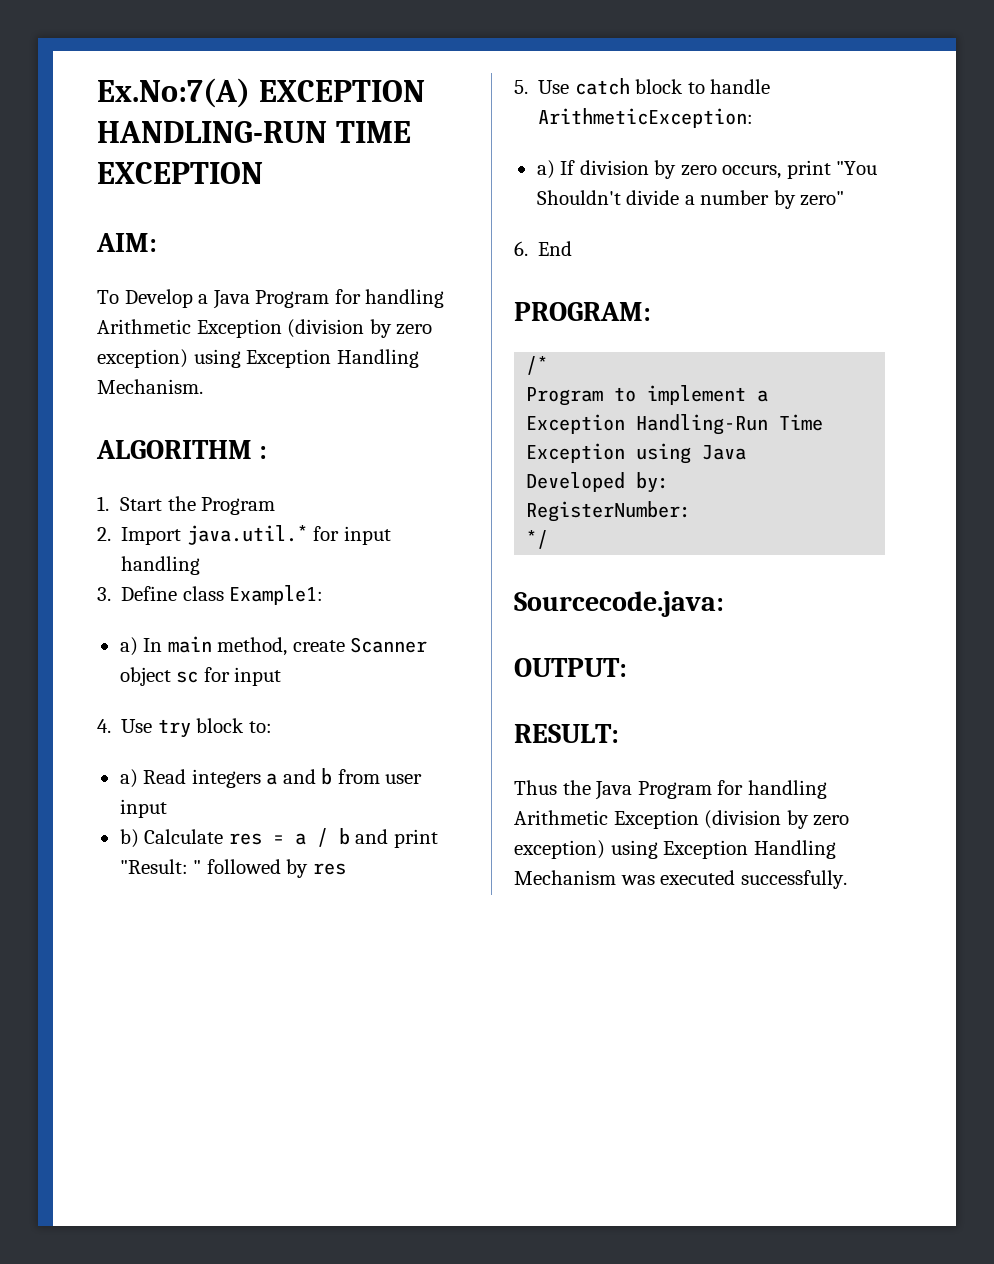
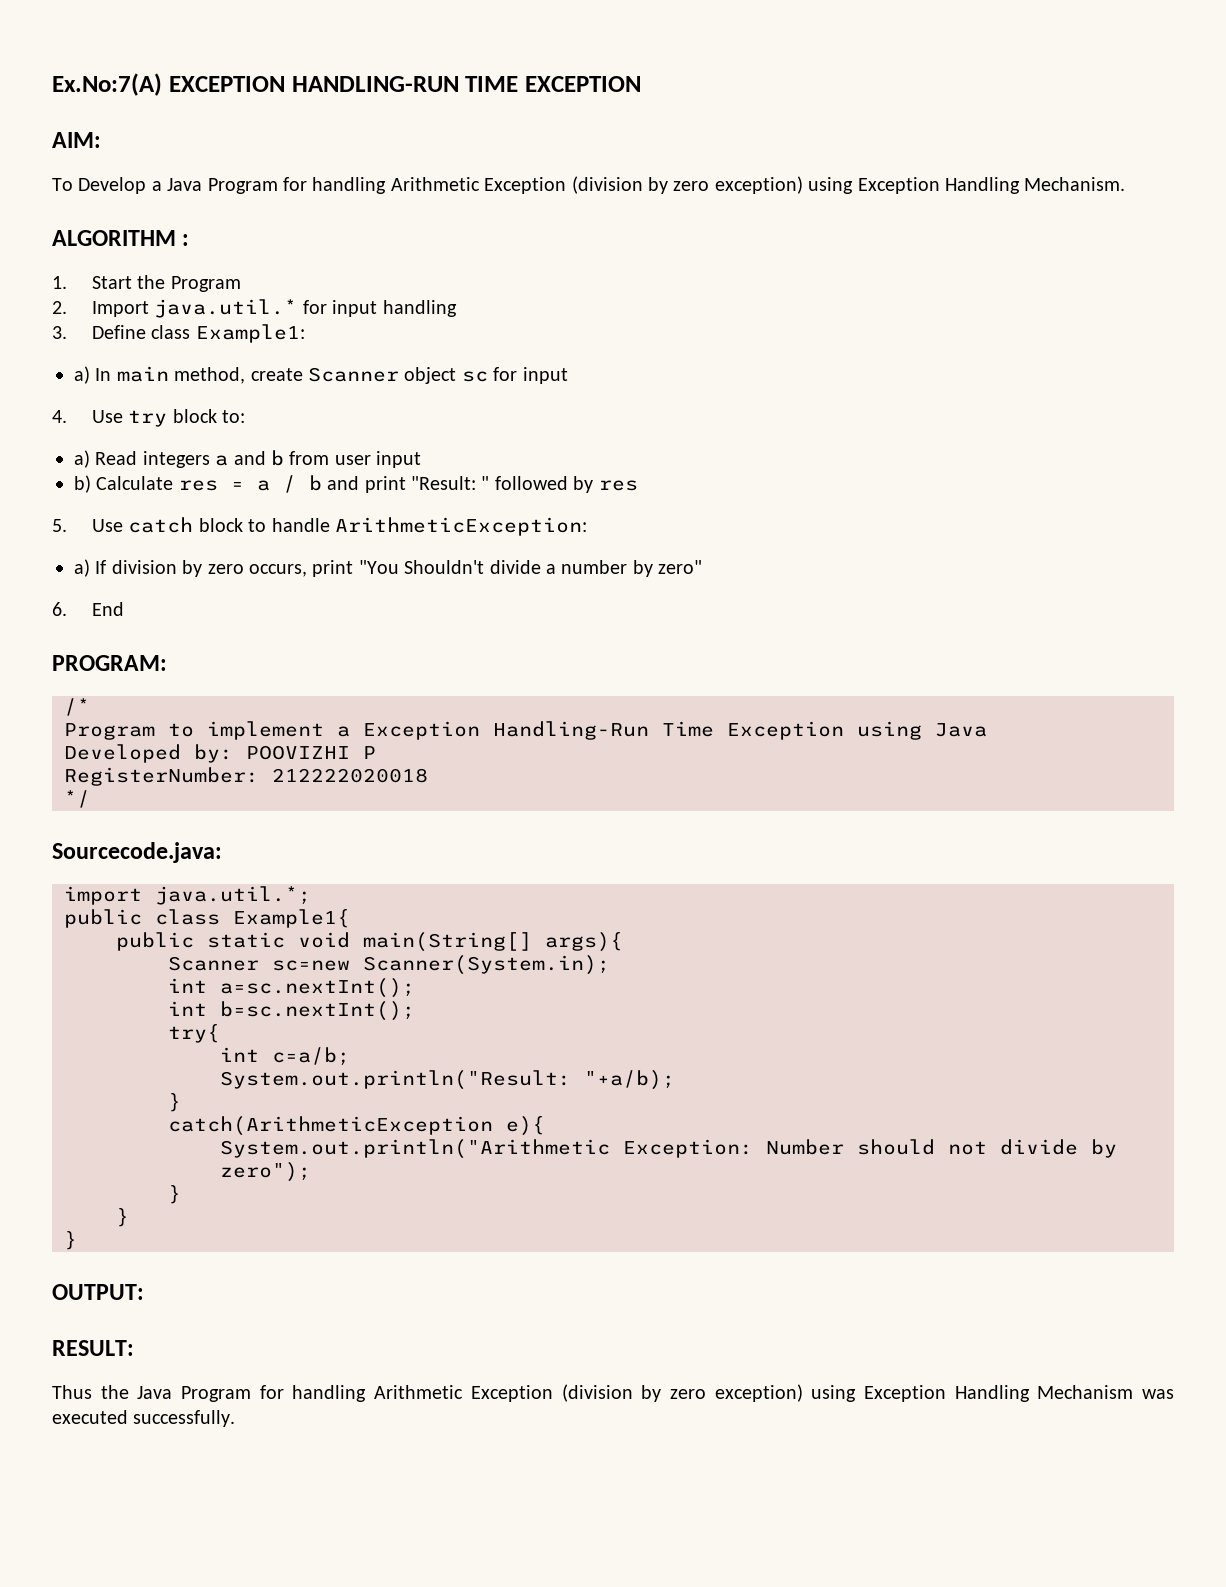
(670, 482) none -> [246,745,376,760] POOVIZHI P
(692, 511) none -> [272,768,428,783] 212222020018
(724, 604) none -> [64,886,311,905] [64,909,350,928] [116,932,623,952] [168,955,610,975] [168,978,415,998] [168,1001,415,1021] [168,1024,220,1043] [220,1047,350,1066] [220,1070,675,1090] [168,1093,181,1112] [168,1116,545,1136] [220,1139,1117,1159] [220,1162,311,1182] [168,1185,181,1204] [116,1208,129,1227] [64,1231,77,1250] // import java.util.*; // public class Example1{ // public static void main(String[] args){ // Scanner sc=new Scanner(System.in); // int a=sc.nextInt(); // int b=sc.nextInt(); // try{ // int c=a/b; // System.out.println("Result: "+a/b); // } // catch(ArithmeticException e){ // System.out.println("Arithmetic Exception: Number should not divide by zero"); // } // } // }

